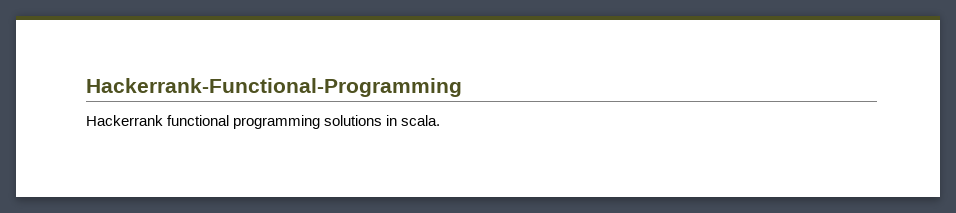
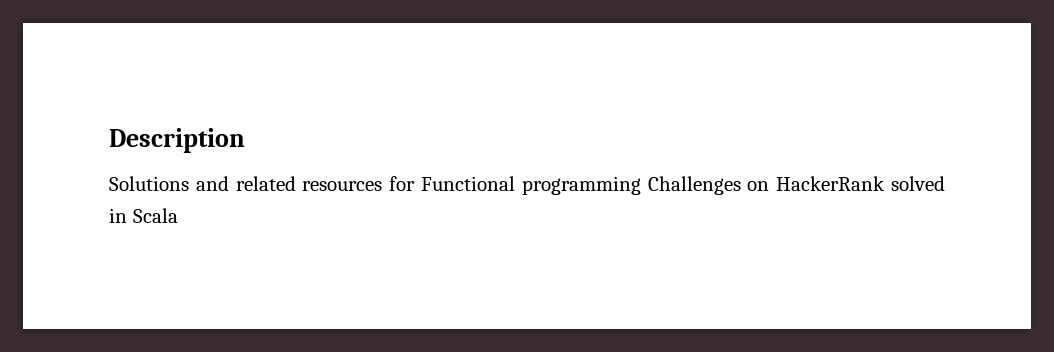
[86,78,462,97] [86,115,441,129] Hackerrank-Functional-Programming // Hackerrank functional programming solutions in scala. -> [109,128,245,153] [109,176,945,195] [109,208,178,223] Description // Solutions and related resources for Functional programming Challenges on HackerRank solved in Scala

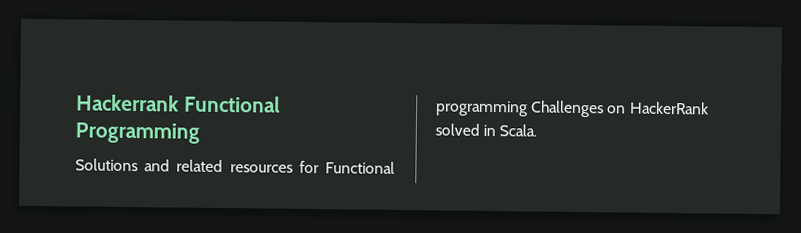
[109,128,245,153] Description -> [76,94,281,113] [75,122,200,144] Hackerrank Functional Programming
[132,208,178,223] Scala -> [499,124,538,137] Scala.

